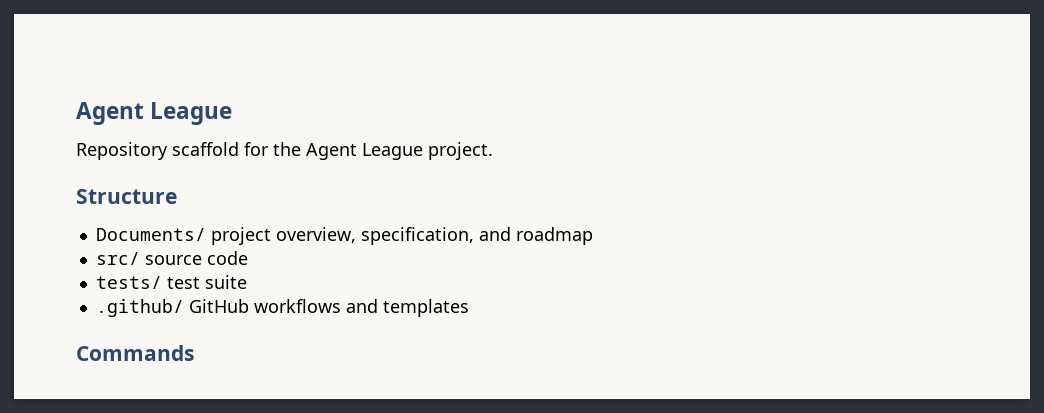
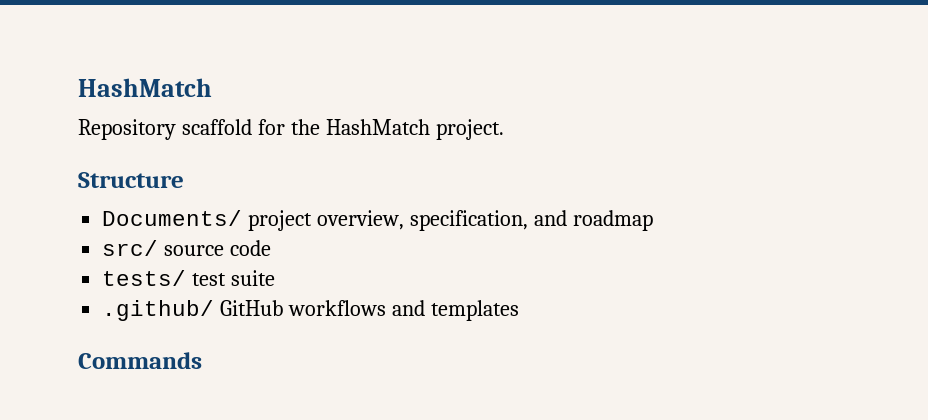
[76,102,233,125] Agent League -> [78,78,212,97] HashMatch
[306,143,423,160] Agent League -> [325,119,430,135] HashMatch

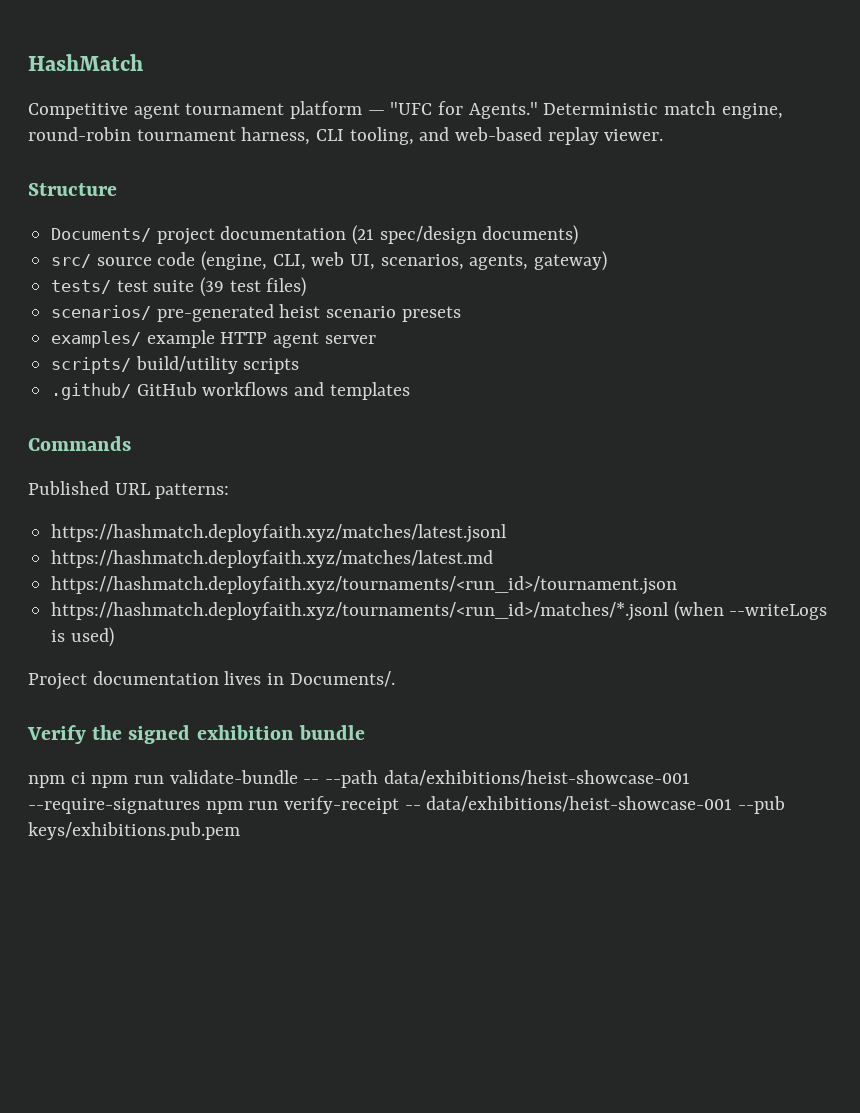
[78,119,504,140] Repository scaffold for the HashMatch project. -> [28,101,783,119] [28,127,664,145] Competitive agent tournament platform — "UFC for Agents." Deterministic match engine, round-robin tournament harness, CLI tooling, and web-based replay viewer.
[317,210,653,231] overview, specification, and roadmap -> [220,225,579,245] documentation (21 spec/design documents)
[102,270,276,286] // tests/ test suite -> [201,251,608,271] [51,277,307,297] [51,304,461,322] [51,330,376,348] [51,356,300,374] (engine, CLI, web UI, scenarios, agents, gateway) // tests/ test suite (39 test files) // scenarios/ pre-generated heist scenario presets // examples/ example HTTP agent server // scripts/ build/utility scripts
(202, 360) none -> [28,481,230,499] [51,524,508,543] [51,550,494,568] [51,576,678,595] [51,601,828,621] [51,627,114,647] [28,671,395,690] [27,725,365,744] [28,770,690,788] [28,796,786,814] [28,822,240,840] // Published URL patterns: // https://hashmatch.deployfaith.xyz/matches/latest.jsonl // https://hashmatch.deployfaith.xyz/matches/latest.md // https://hashmatch.deployfaith.xyz/tournaments/<run_id>/tournament.json // https://hashmatch.deployfaith.xyz/tournaments/<run_id>/matches/*.jsonl (when --writeLogs is used) // Project documentation lives in Documents/. // Verify the signed exhibition bundle // npm ci npm run validate-bundle -- --path data/exhibitions/heist-showcase-001 --require-signatures npm run verify-receipt -- data/exhibitions/heist-showcase-001 --pub keys/exhibitions.pub.pem

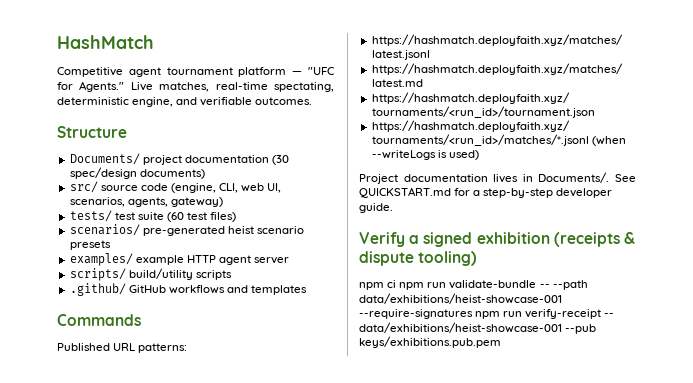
[543,101,783,119] [28,127,664,145] Deterministic match engine, round-robin tournament harness, CLI tooling, and web-based replay viewer. -> [130,82,334,92] [57,97,313,107] Live matches, real-time spectating, deterministic engine, and verifiable outcomes.
[352,225,375,245] (21 -> [271,155,289,165] (30
[200,277,225,297] (39 -> [166,212,184,222] (60
(395, 679) none -> [615,174,636,182] [359,187,613,198] [359,203,393,213] See QUICKSTART.md for a step-by-step developer guide.
[92,725,123,740] the -> [409,235,420,244] a
[298,725,365,740] bundle -> [553,232,635,247] [359,251,478,266] (receipts & dispute tooling)

